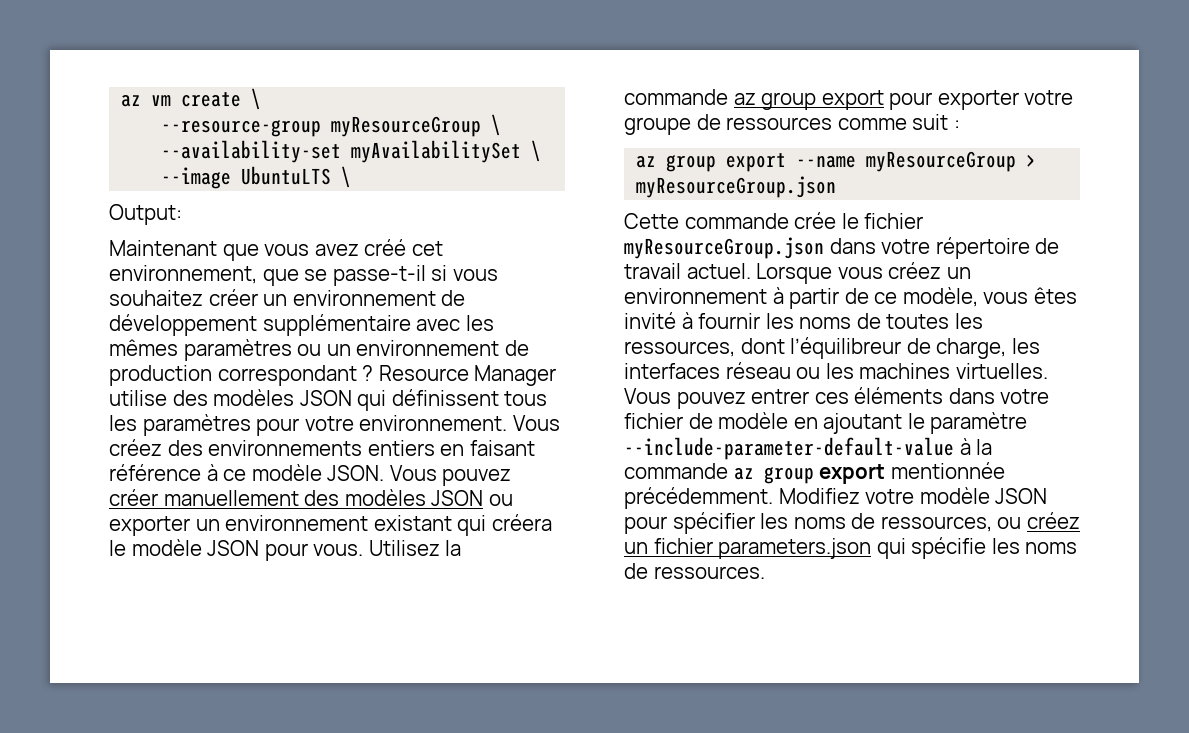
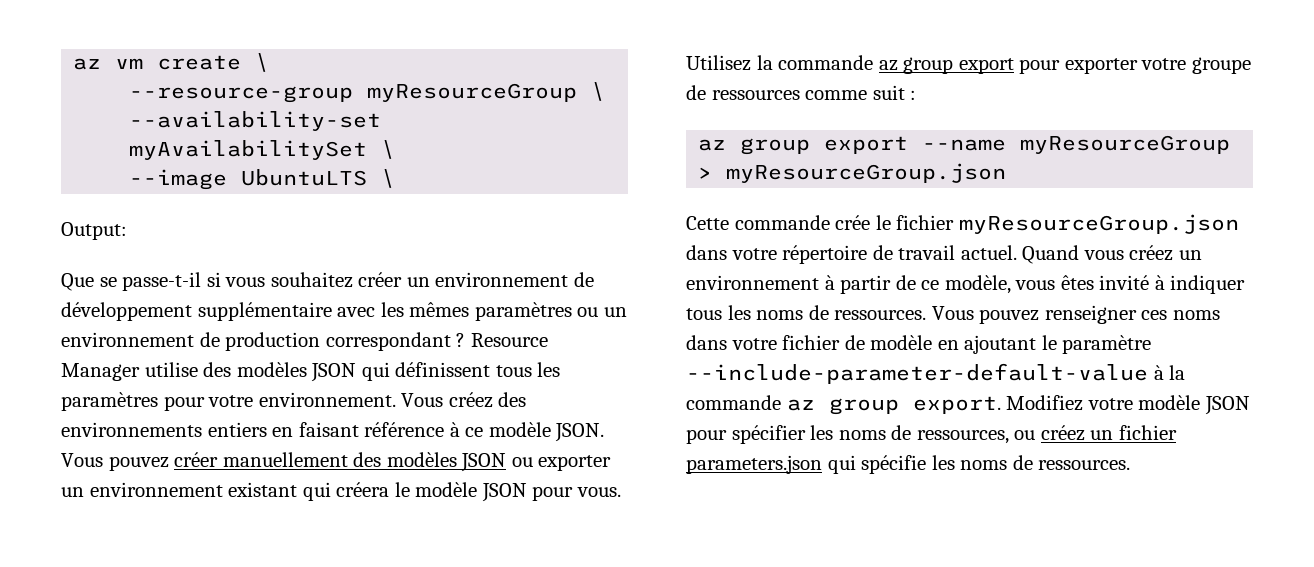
[109,239,443,261] [109,265,299,286] Maintenant que vous avez créé cet environnement, que -> [61,273,94,291] Que
[756,263,833,284] Lorsque -> [1022,245,1080,264] Quand
[698,313,983,329] [624,337,1040,359] [624,362,1048,379] [624,387,944,409] fournir les noms de toutes les ressources, dont l’équilibreur de charge, les interfaces réseau ou les machines virtuelles. Vous pouvez entrer ces éléments -> [1170,275,1246,294] [686,305,1220,324] indiquer tous les noms de ressources. Vous pouvez renseigner ces noms
[819,462,1005,484] [624,487,773,509] export mentionnée précédemment. -> [912,396,1001,414] export.

